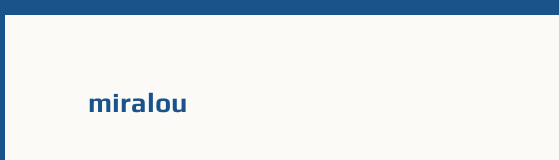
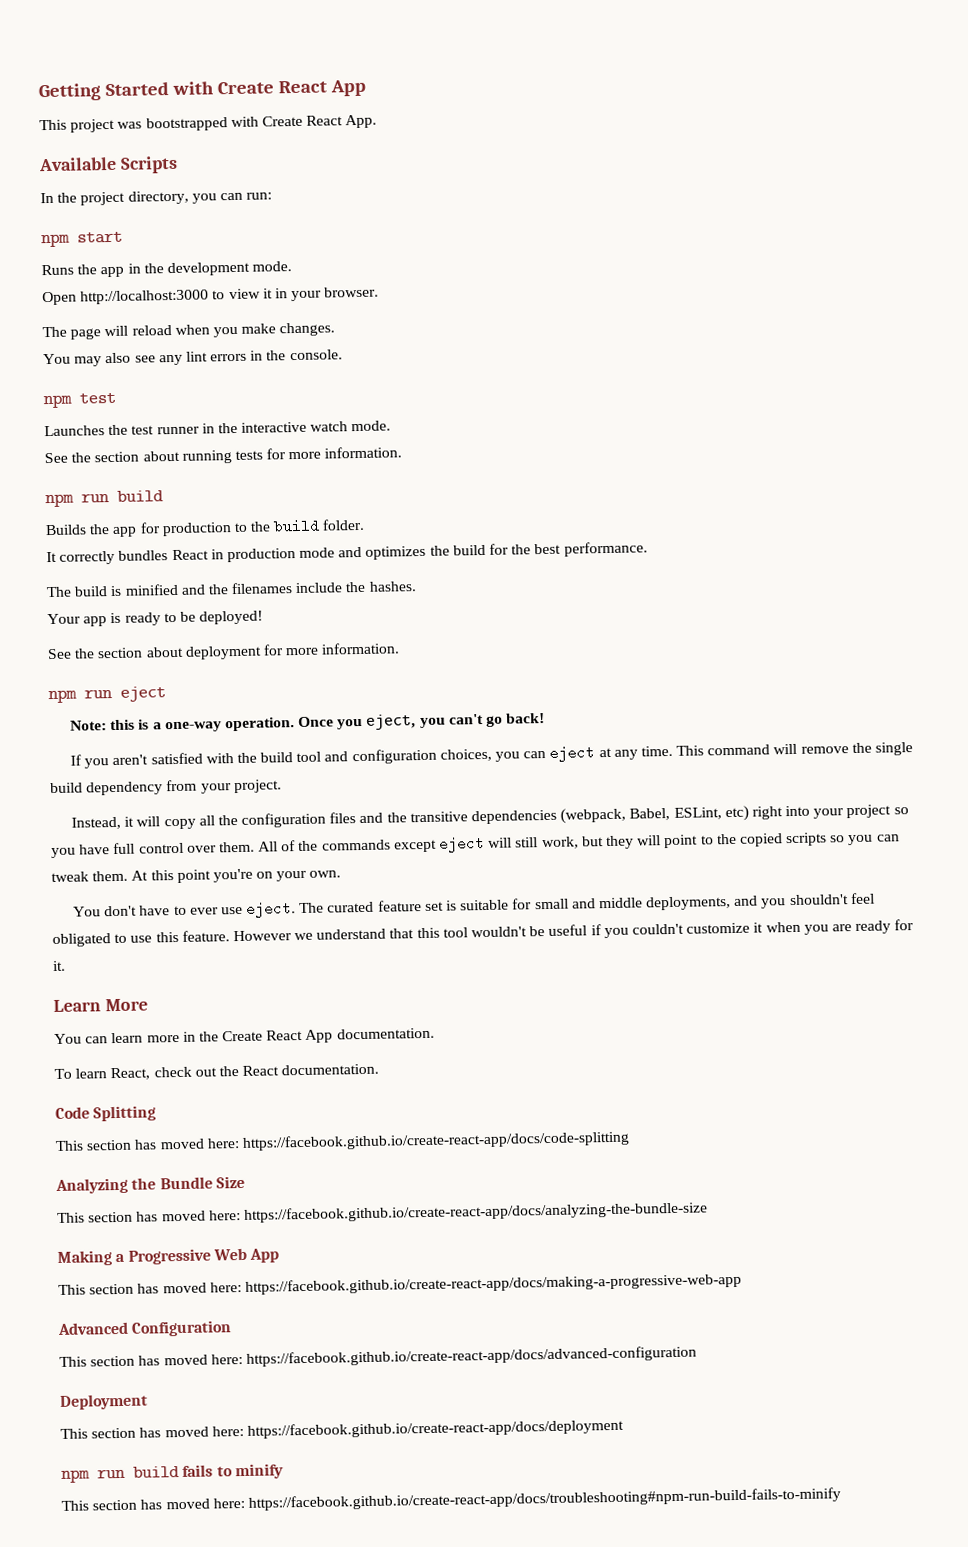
[88,92,187,113] miralou -> [38,79,366,102] [39,114,378,133] [38,155,178,174] [40,190,273,206] [41,231,123,248] [41,261,293,278] [42,286,380,306] [42,322,336,340] [43,349,343,367] [43,392,116,409] [44,420,392,437] [44,446,403,464] [45,490,164,508] [45,518,366,537] [46,541,648,565] [46,581,417,598] [47,610,264,627] [47,642,401,660] [48,686,166,704] [69,713,546,733] [69,742,914,769] [50,779,282,796] [70,804,909,830] [51,832,900,859] [51,868,342,884] [72,892,875,918] [52,919,915,948] [52,960,66,972] [53,998,148,1013] [54,1027,435,1045] [54,1063,380,1081] [55,1105,157,1122] [55,1130,630,1151] [55,1175,245,1195] [57,1201,708,1223] [57,1247,280,1266] [58,1272,742,1295] [57,1320,233,1337] [59,1345,697,1367] [60,1393,148,1410] [60,1418,624,1439] [61,1463,284,1483] [61,1487,841,1511] Getting Started with Create React App // This project was bootstrapped with Create React App. // Available Scripts // In the project directory, you can run: // npm start // Runs the app in the development mode. // Open http://localhost:3000 to view it in your browser. // The page will reload when you make changes. // You may also see any lint errors in the console. // npm test // Launches the test runner in the interactive watch mode. // See the section about running tests for more information. // npm run build // Builds the app for production to the build folder. // It correctly bundles React in production mode and optimizes the build for the best performance. // The build is minified and the filenames include the hashes. // Your app is ready to be deployed! // See the section about deployment for more information. // npm run eject // Note: this is a one-way operation. Once you eject, you can't go back! // If you aren't satisfied with the build tool and configuration choices, you can eject at any time. This command will remove the single build dependency from your project. // Instead, it will copy all the configuration files and the transitive dependencies (webpack, Babel, ESLint, etc) right into your project so you have full control over them. All of the commands except eject will still work, but they will point to the copied scripts so you can tweak them. At this point you're on your own. // You don't have to ever use eject. The curated feature set is suitable for small and middle deployments, and you shouldn't feel obligated to use this feature. However we understand that this tool wouldn't be useful if you couldn't customize it when you are ready for it. // Learn More // You can learn more in the Create React App documentation. // To learn React, check out the React documentation. // Code Splitting // This section has moved here: https://facebook.github.io/create-react-app/docs/code-splitting // Analyzing the Bundle Size // This section has moved here: https://facebook.github.io/create-react-app/docs/analyzing-the-bundle-size // Making a Progressive Web App // This section has moved here: https://facebook.github.io/create-react-app/docs/making-a-progressive-web-app // Advanced Configuration // This section has moved here: https://facebook.github.io/create-react-app/docs/advanced-configuration // Deployment // This section has moved here: https://facebook.github.io/create-react-app/docs/deployment // npm run build fails to minify // This section has moved here: https://facebook.github.io/create-react-app/docs/troubleshooting#npm-run-build-fails-to-minify

